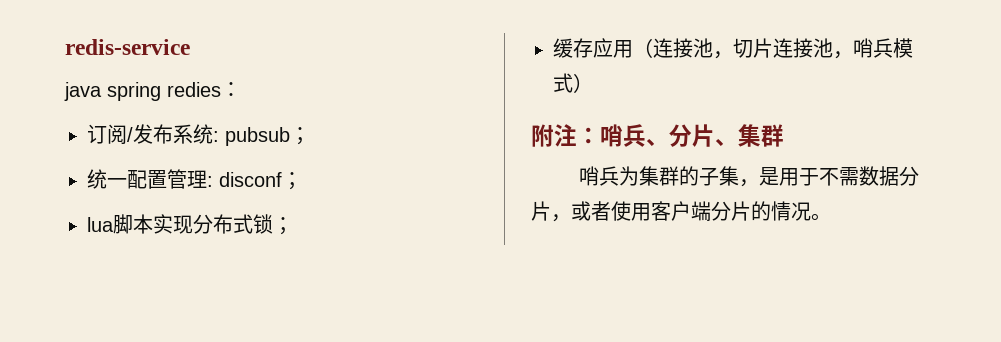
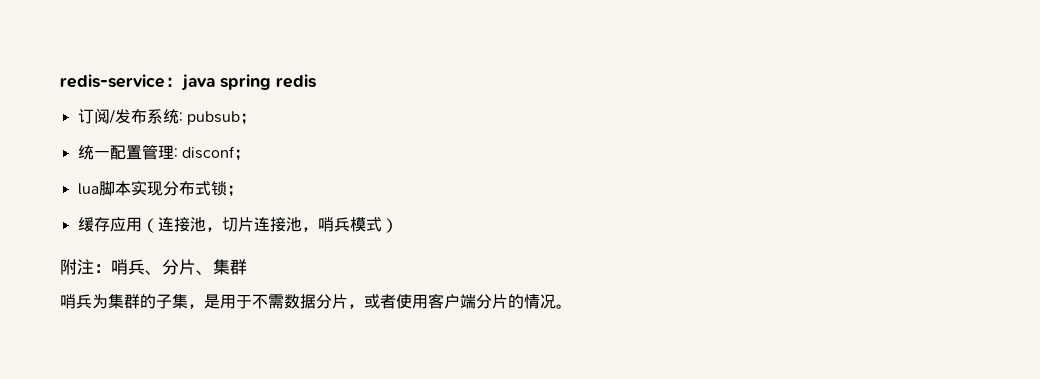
(190, 47) // -> [165,77,183,87] ：
[167,82,241,97] redies： -> [276,74,316,88] redis

